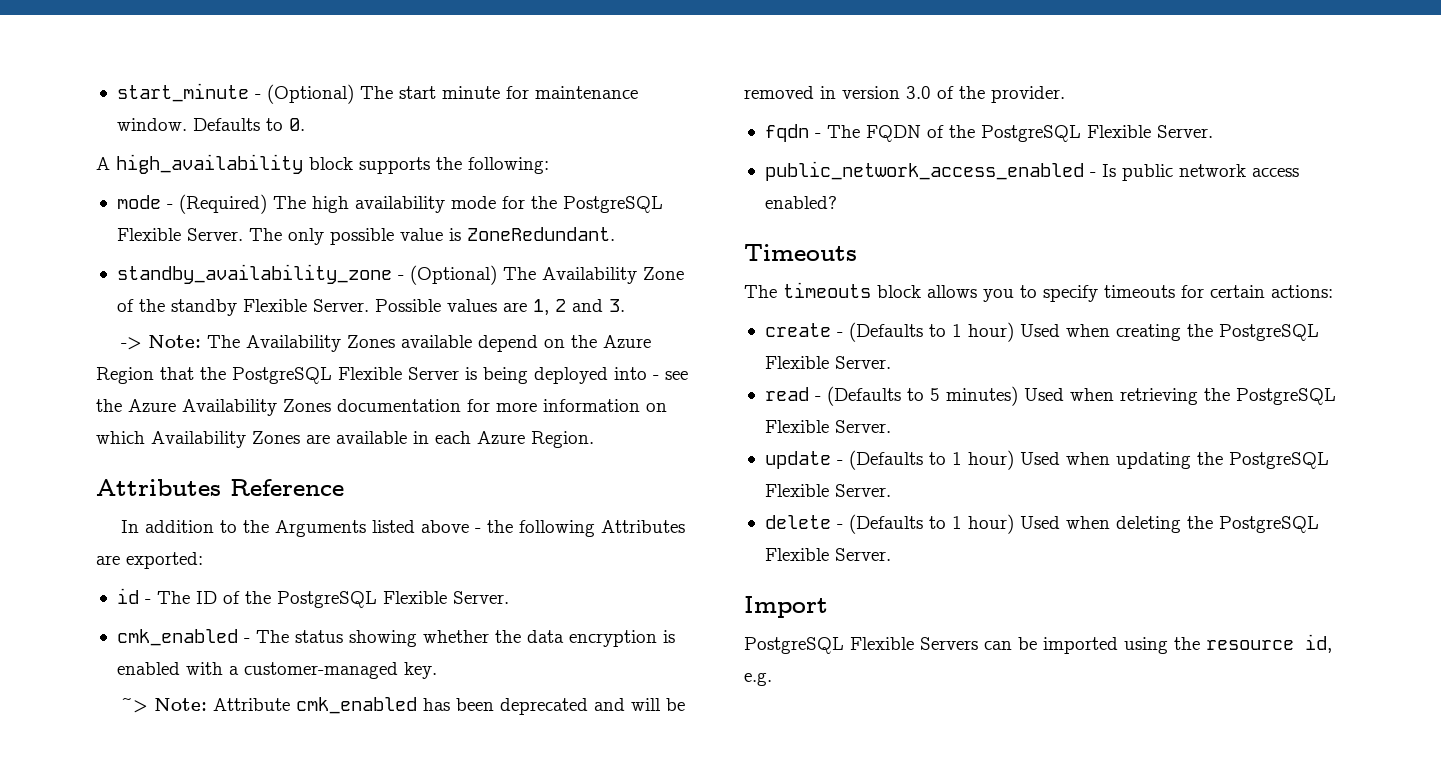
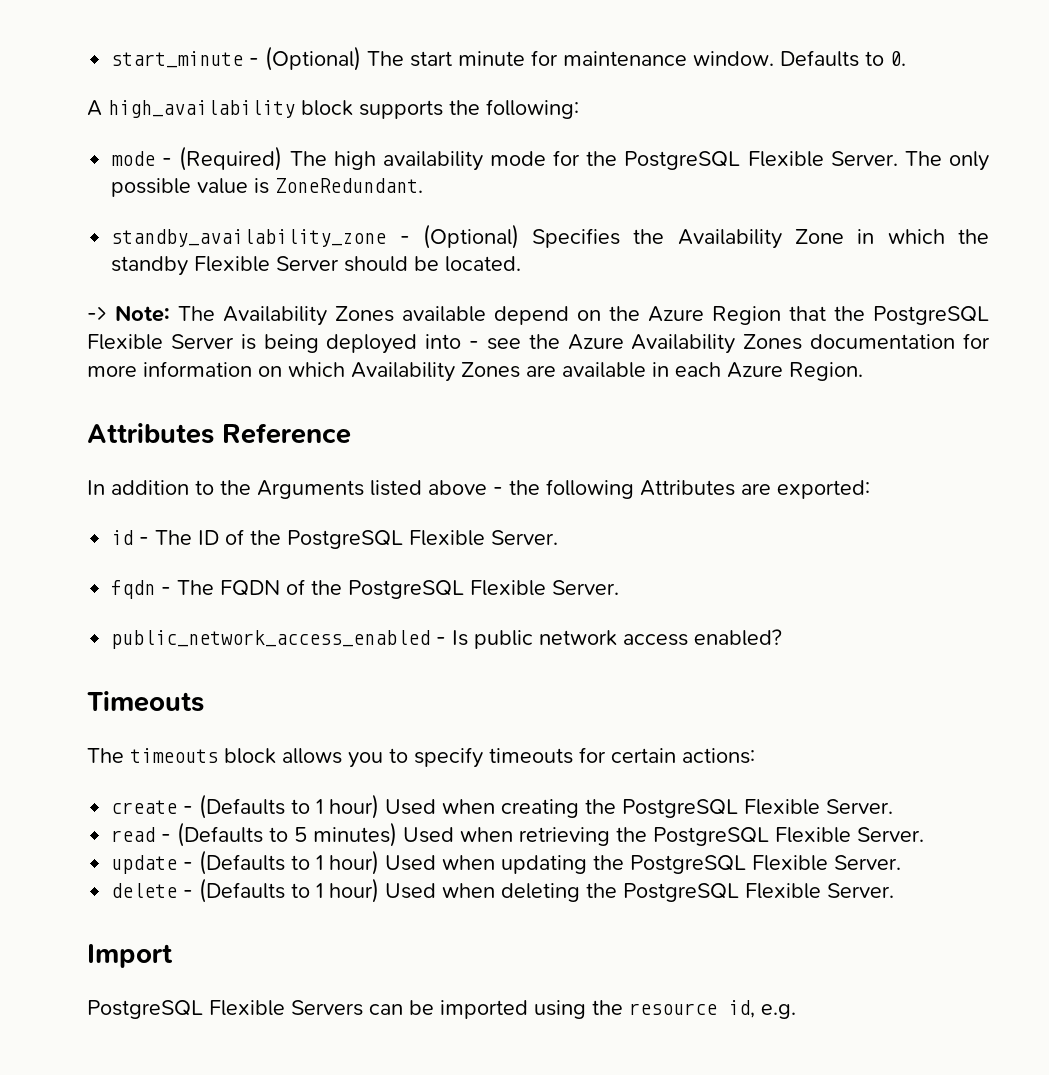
[502,267,684,284] [116,299,625,316] The Availability Zone of the standby Flexible Server. Possible values are 1, 2 and 3. -> [532,228,990,249] [111,256,522,276] Specifies the Availability Zone in which the standby Flexible Server should be located.
[116,629,675,647] [116,662,437,679] [121,697,686,715] [744,86,1065,103] // cmk_enabled - The status showing whether the data encryption is enabled with a customer-managed key. // ~> Note: Attribute cmk_enabled has been deprecated and will be removed in version 3.0 of the provider. -> (559, 537) none

